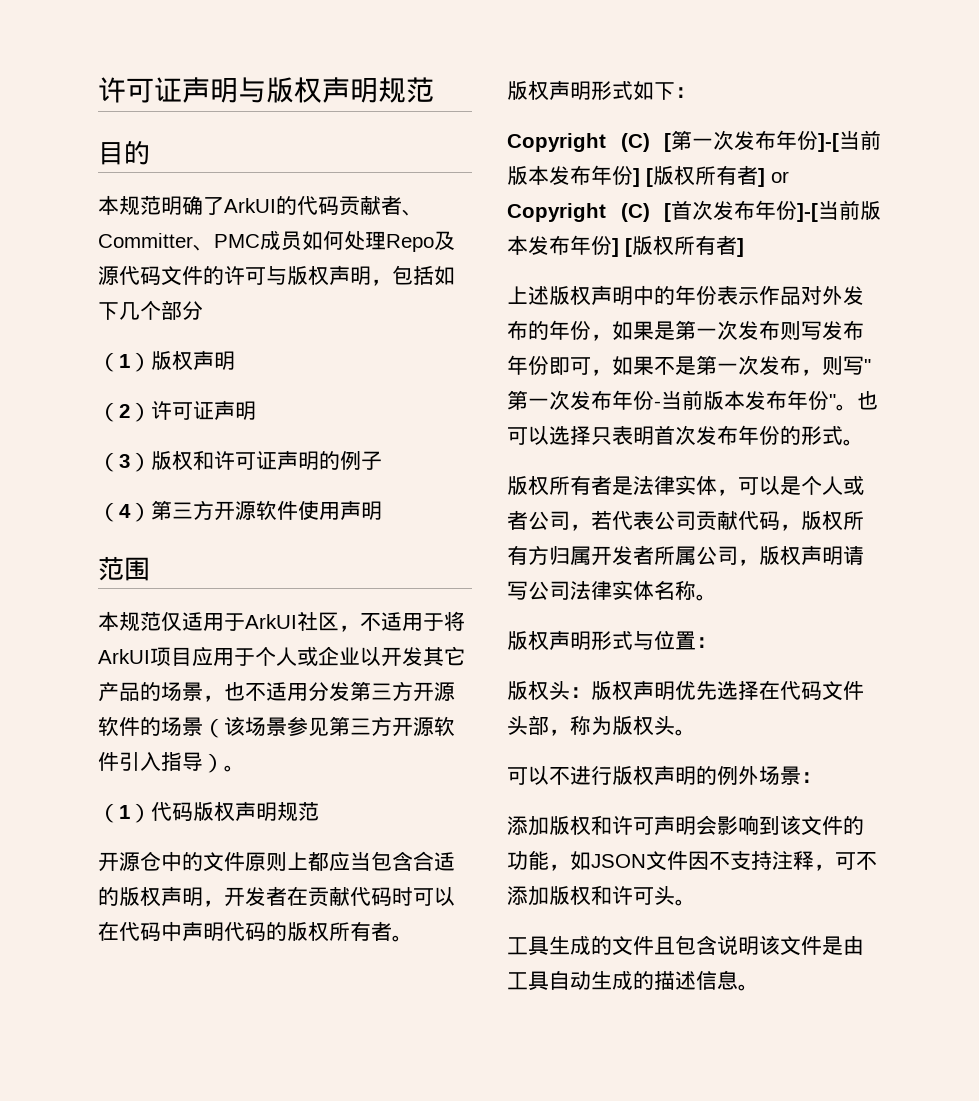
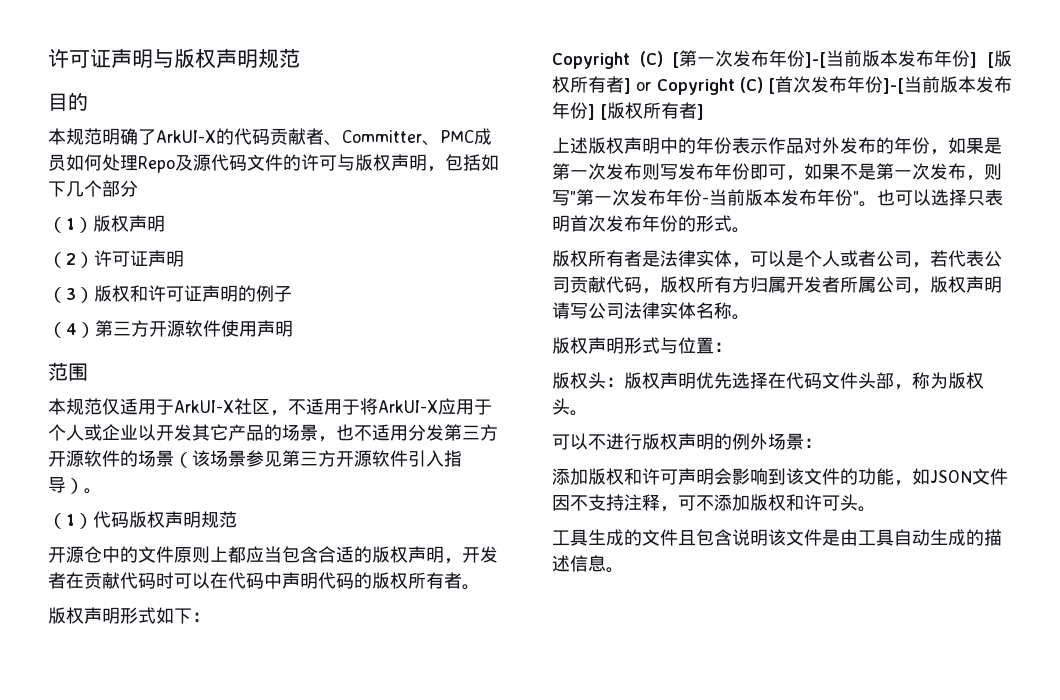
[224,198,276,213] ArkUI -> [156,130,216,143] ArkUI-X
[245,614,297,629] ArkUI -> [174,400,234,413] ArkUI-X
[98,647,192,666] ArkUI项目 -> [378,400,438,413] ArkUI-X

